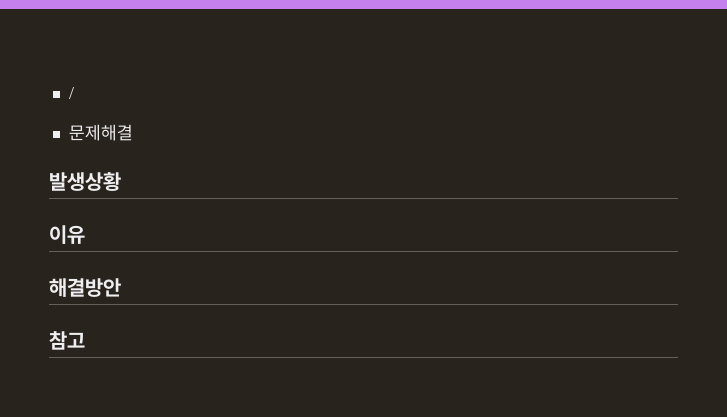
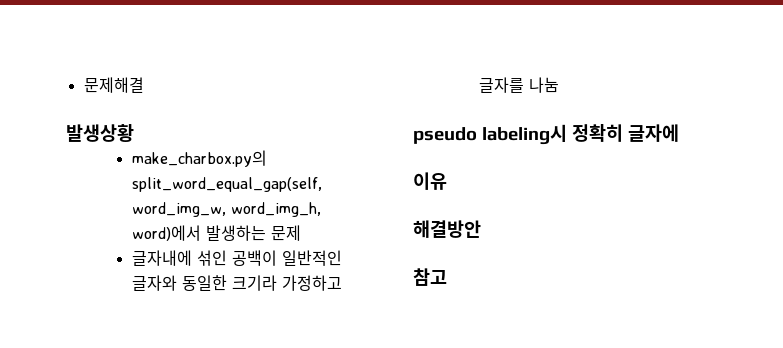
[68,87,74,99] / // -> (83, 85) none
(121, 181) none -> [131,150,267,167] [131,177,322,192] [131,202,321,217] [131,225,301,241] [131,250,342,266] [131,275,342,291] [478,77,559,93] [413,124,679,145] // make_charbox.py의 split_word_equal_gap(self, word_img_w, word_img_h, word)에서 발생하는 문제 // 글자내에 섞인 공백이 일반적인 글자와 동일한 크기라 가정하고 글자를 나눔 // pseudo labeling시 정확히 글자에

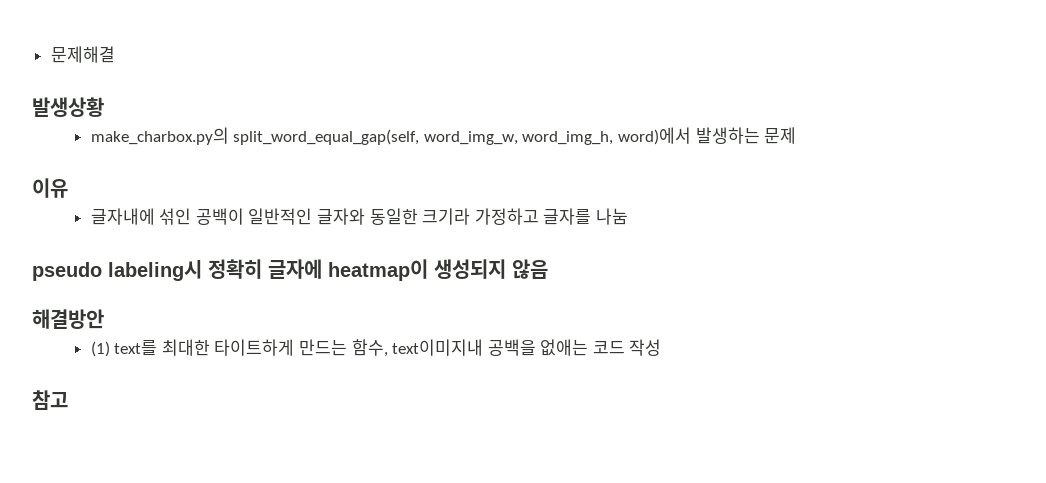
(301, 233) none -> [32,178,68,198] // 이유
[413,172,447,190] [413,220,481,238] // 이유 // 해결방안 -> [328,259,548,281] [32,309,104,329] [90,339,662,357] heatmap이 생성되지 않음 // 해결방안 // (1) text를 최대한 타이트하게 만드는 함수, text이미지내 공백을 없애는 코드 작성

